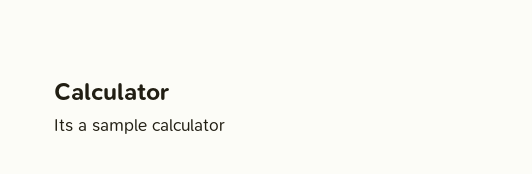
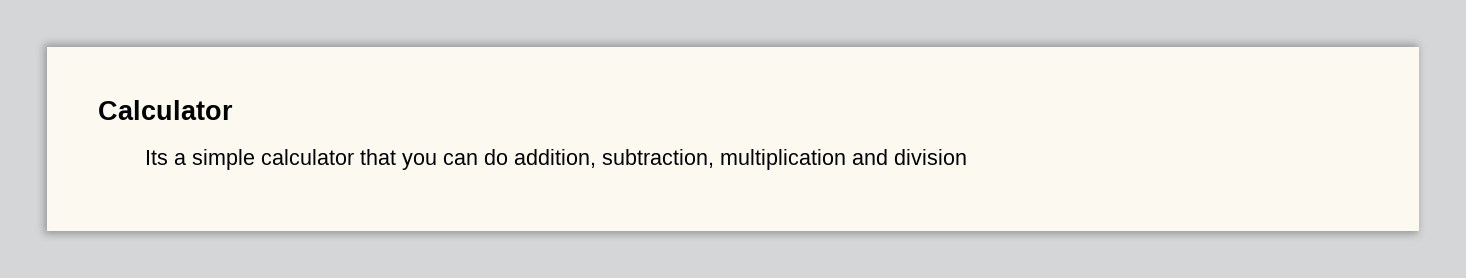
[92,119,225,134] sample calculator -> [191,149,967,170] simple calculator that you can do addition, subtraction, multiplication and division

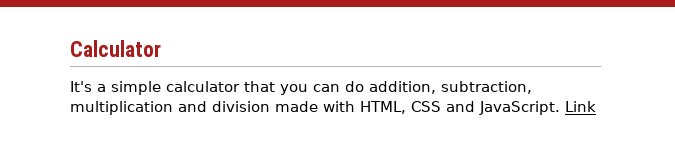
[144,150,168,165] Its -> [70,81,92,92] It's
(967, 157) none -> [275,101,596,115] made with HTML, CSS and JavaScript. Link

